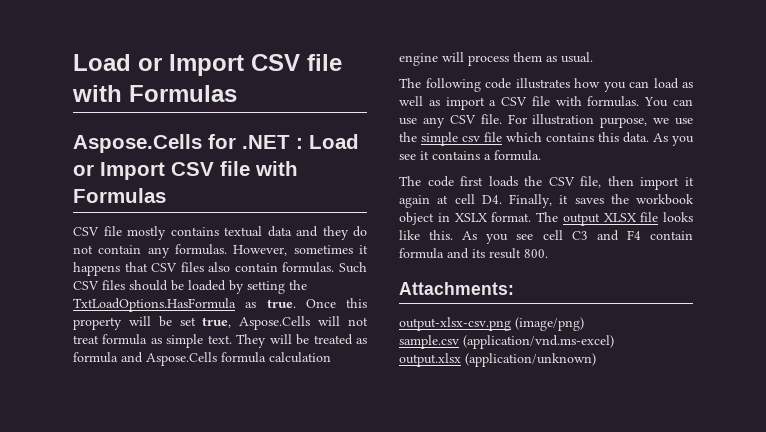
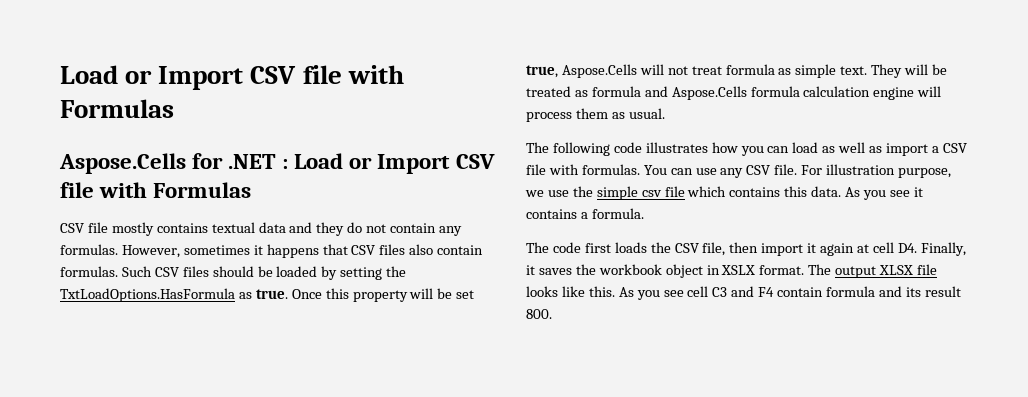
[399,282,514,295] [399,317,584,331] [399,335,614,349] [399,353,596,367] // Attachments: // output-xlsx-csv.png (image/png) // sample.csv (application/vnd.ms-excel) // output.xlsx (application/unknown) -> (552, 314) none

